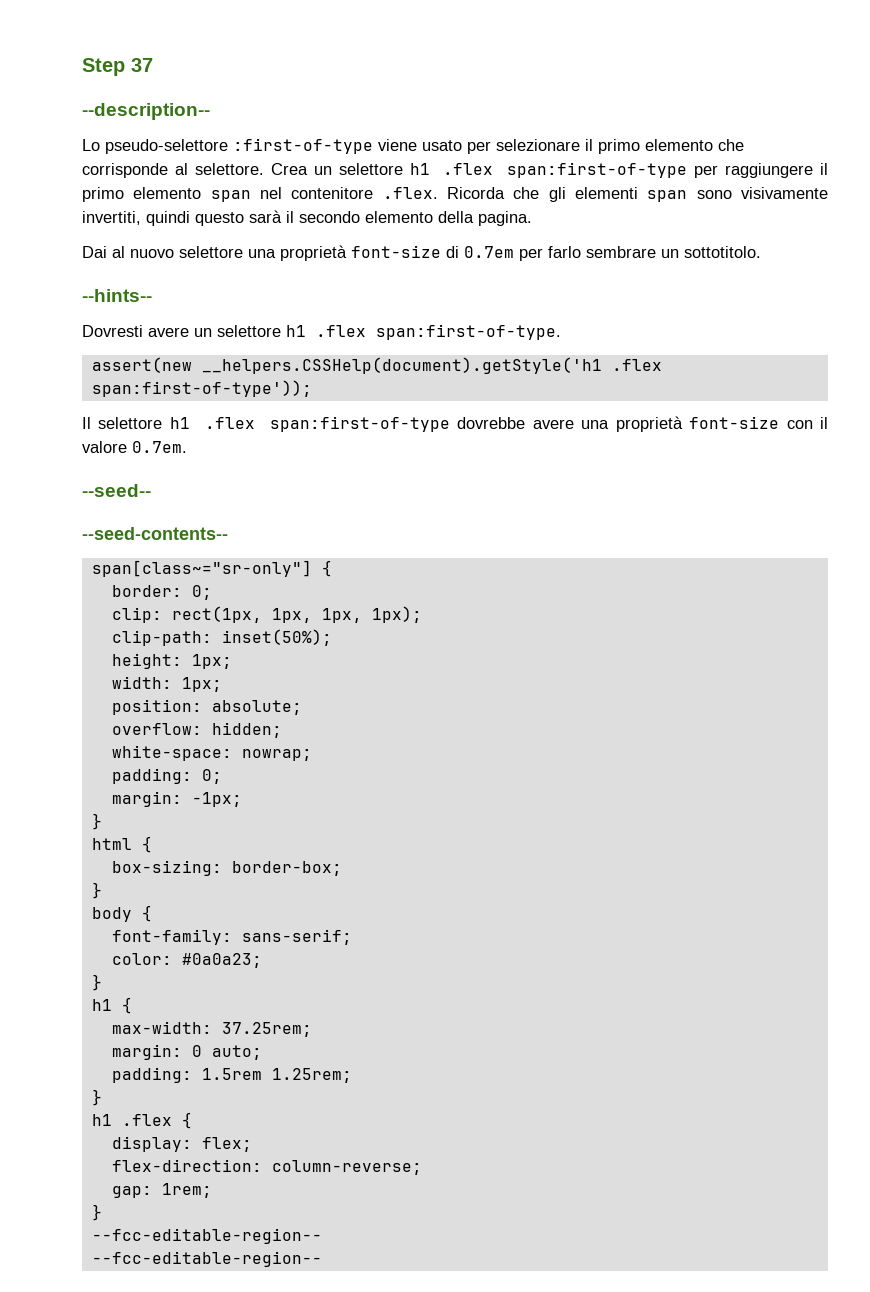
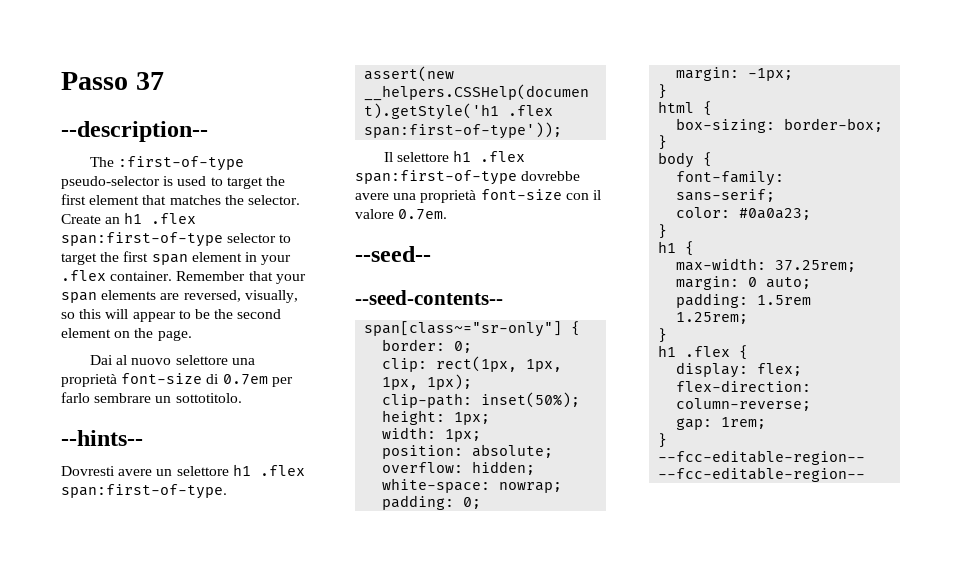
[82,58,125,76] Step -> [61,72,128,90] Passo
[82,138,744,154] [82,162,828,178] [82,187,829,202] [82,210,532,226] Lo pseudo-selettore :first-of-type viene usato per selezionare il primo elemento che corrisponde al selettore. Crea un selettore h1 .flex span:first-of-type per raggiungere il primo elemento span nel contenitore .flex. Ricorda che gli elementi span sono visivamente invertiti, quindi questo sarà il secondo elemento della pagina. -> [90,156,245,171] [61,176,285,189] [61,194,300,205] [61,212,197,224] [61,232,292,247] [61,251,292,265] [61,270,306,284] [61,290,298,303] [61,309,282,322] [61,328,192,341] The :first-of-type pseudo-selector is used to target the first element that matches the selector. Create an h1 .flex span:first-of-type selector to target the first span element in your .flex container. Remember that your span elements are reversed, visually, so this will appear to be the second element on the page.

